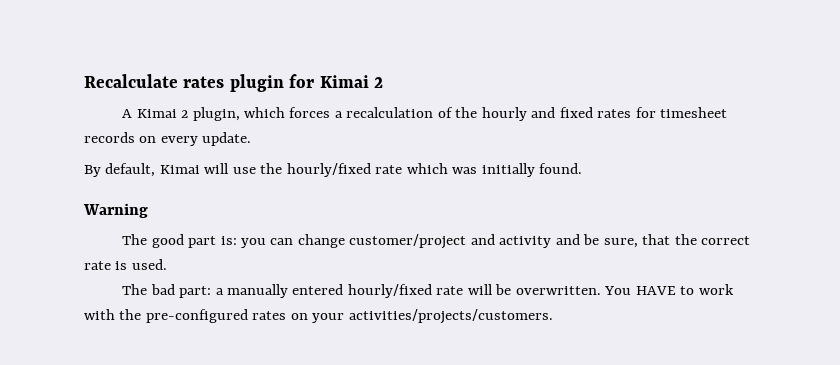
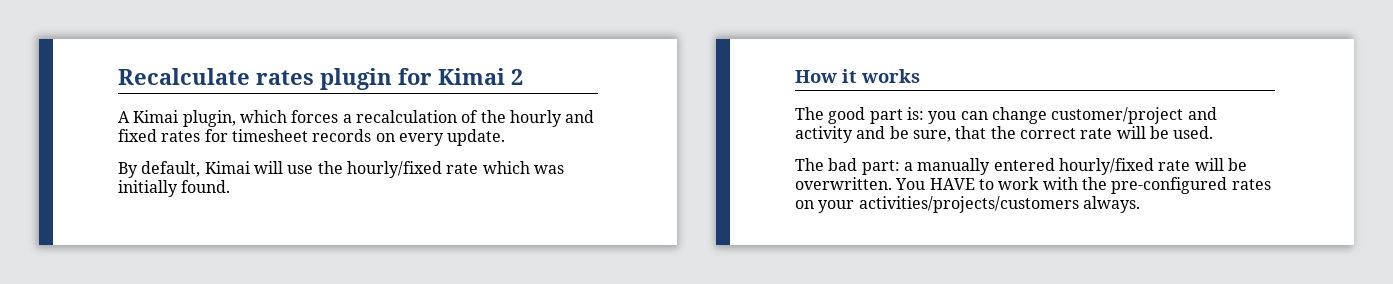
[181,110,189,118] 2 -> (179, 116) none
[83,203,148,218] Warning -> [795,69,920,83] How it works
[115,261,128,270] is -> [1116,126,1169,139] will be
[348,309,553,324] activities/projects/customers. -> [858,196,1140,213] activities/projects/customers always.

